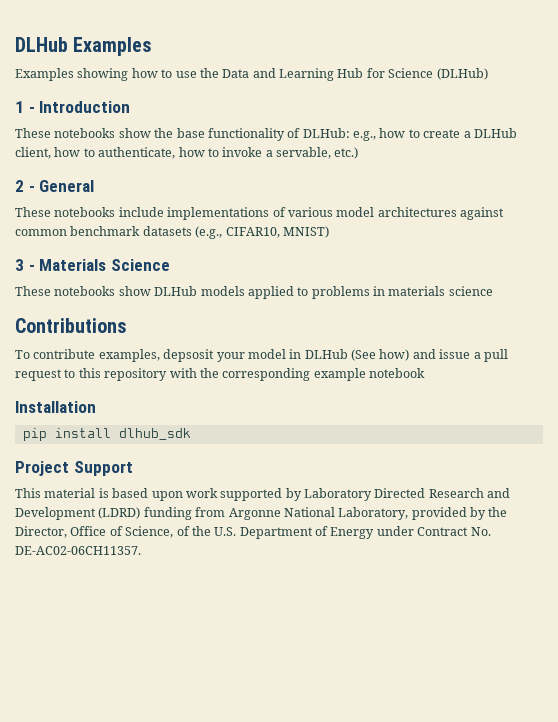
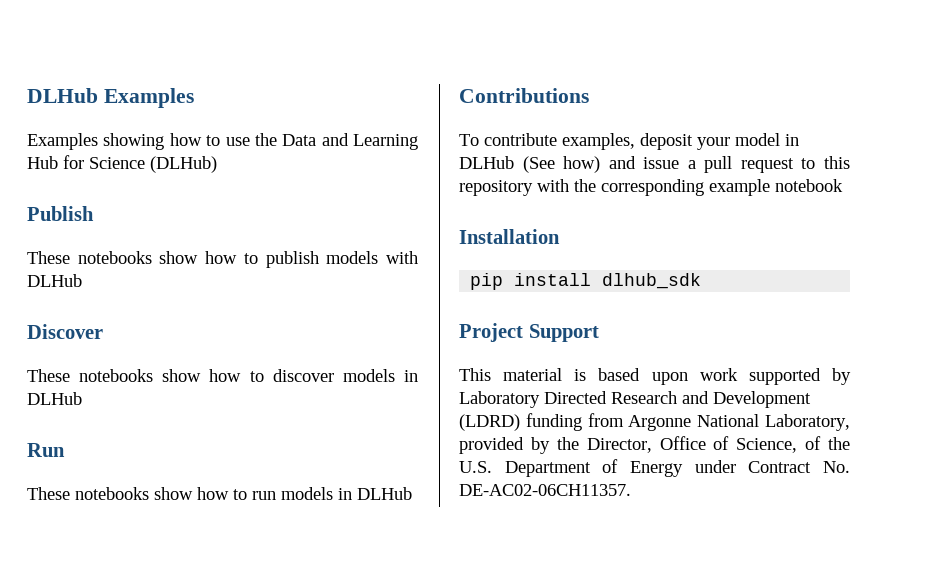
[15,101,131,113] [15,128,517,141] [15,147,359,159] [15,180,95,192] [15,207,504,220] [15,226,329,239] [15,259,170,271] [15,286,493,299] 1 - Introduction // These notebooks show the base functionality of DLHub: e.g., how to create a DLHub client, how to authenticate, how to invoke a servable, etc.) // 2 - General // These notebooks include implementations of various model architectures against common benchmark datasets (e.g., CIFAR10, MNIST) // 3 - Materials Science // These notebooks show DLHub models applied to problems in materials science -> [27,206,94,221] [27,251,419,268] [27,274,82,287] [27,324,103,339] [27,369,418,382] [27,392,82,405] [27,443,65,457] [27,487,412,500] Publish // These notebooks show how to publish models with DLHub // Discover // These notebooks show how to discover models in DLHub // Run // These notebooks show how to run models in DLHub
[163,349,215,362] depsosit -> [640,133,693,150] deposit

